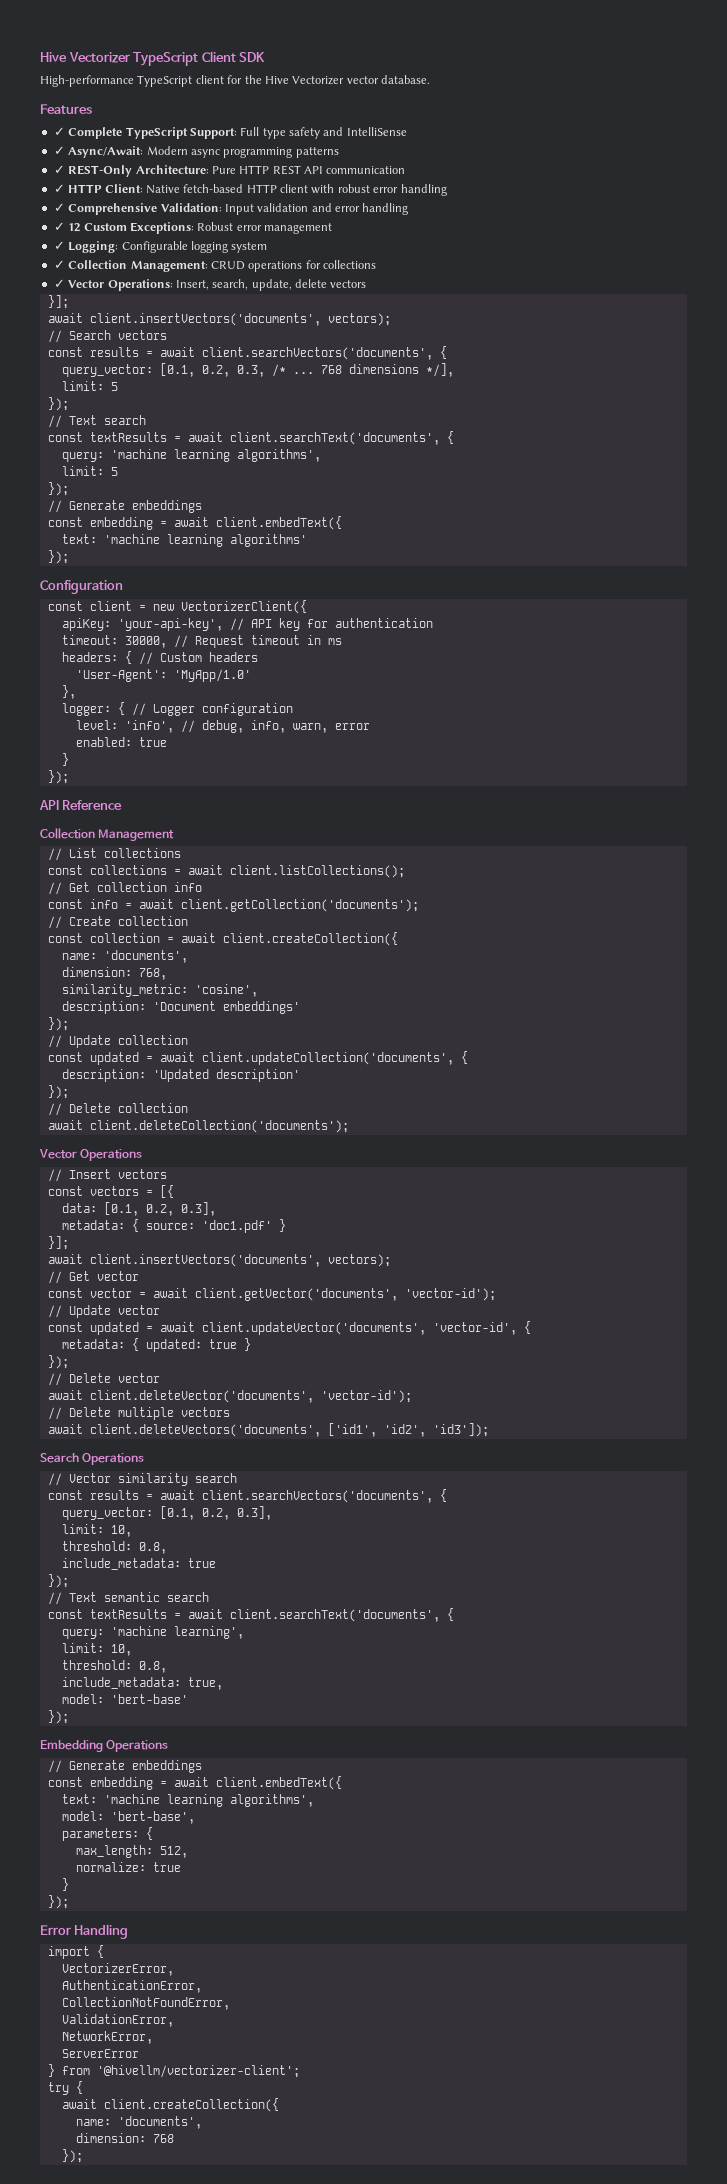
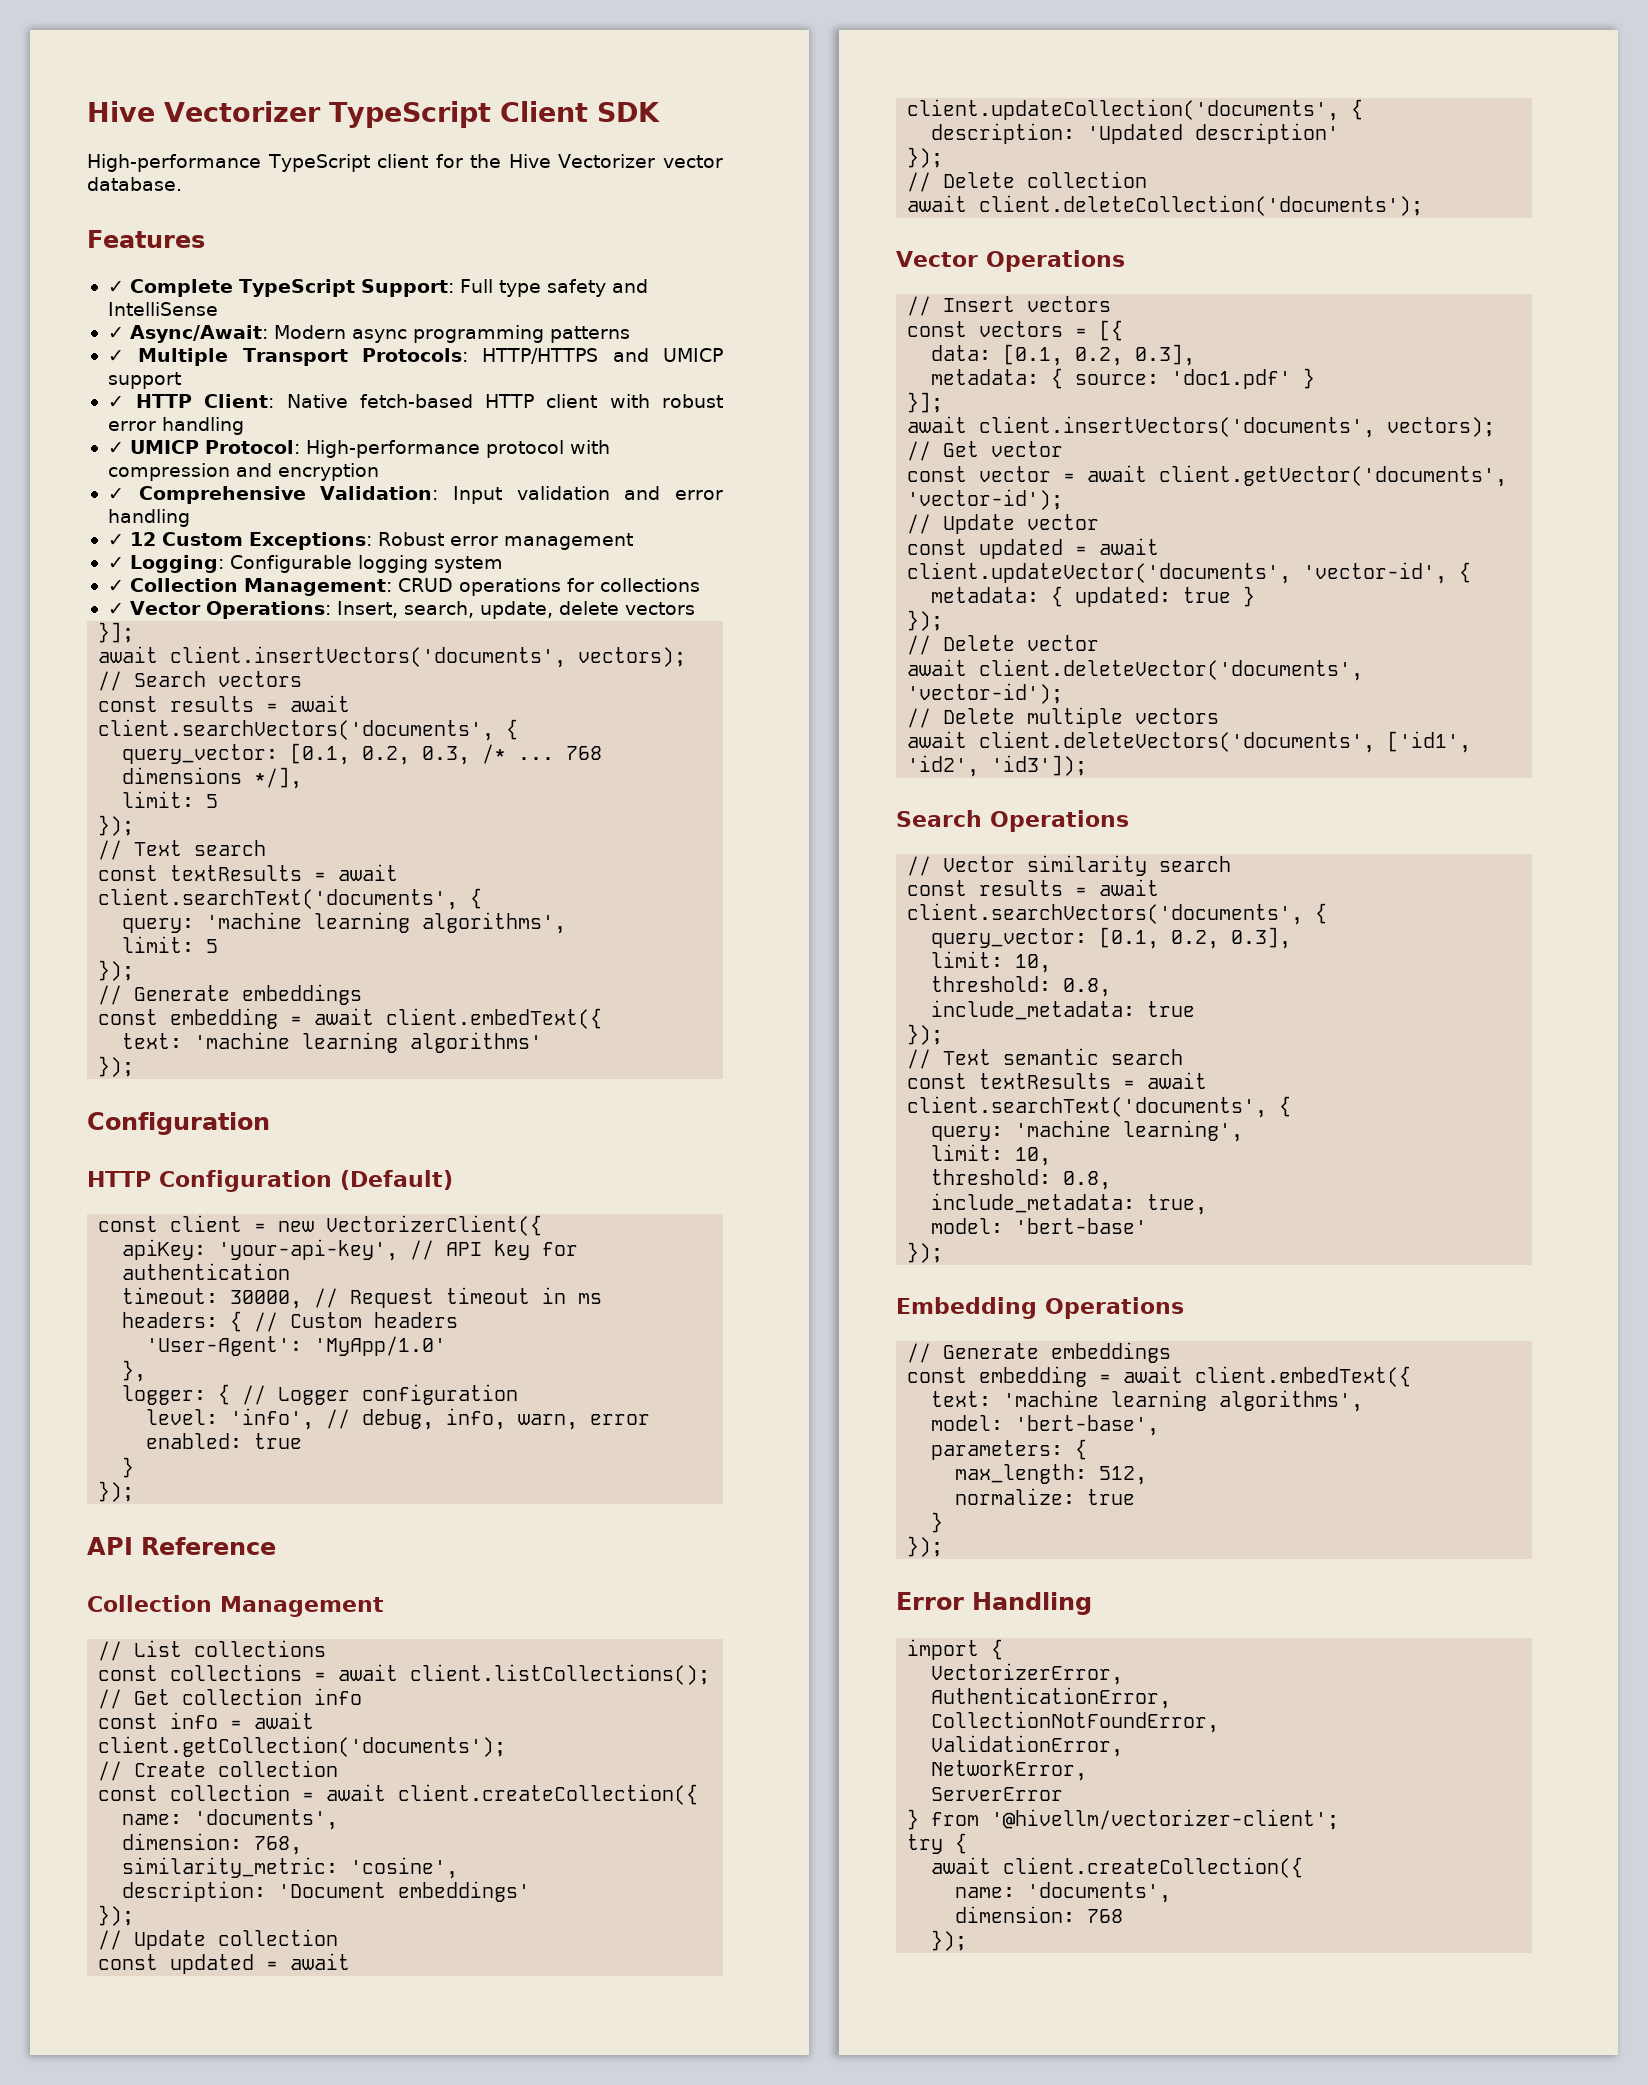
[68,165,406,177] REST-Only Architecture: Pure HTTP REST API communication -> [138,348,723,366] [107,372,181,389] Multiple Transport Protocols: HTTP/HTTPS and UMICP support
(447, 190) none -> [107,440,610,458] [107,463,379,481] // ✓ UMICP Protocol: High-performance protocol with compression and encryption
(123, 587) none -> [87,1170,453,1192] // HTTP Configuration (Default)

